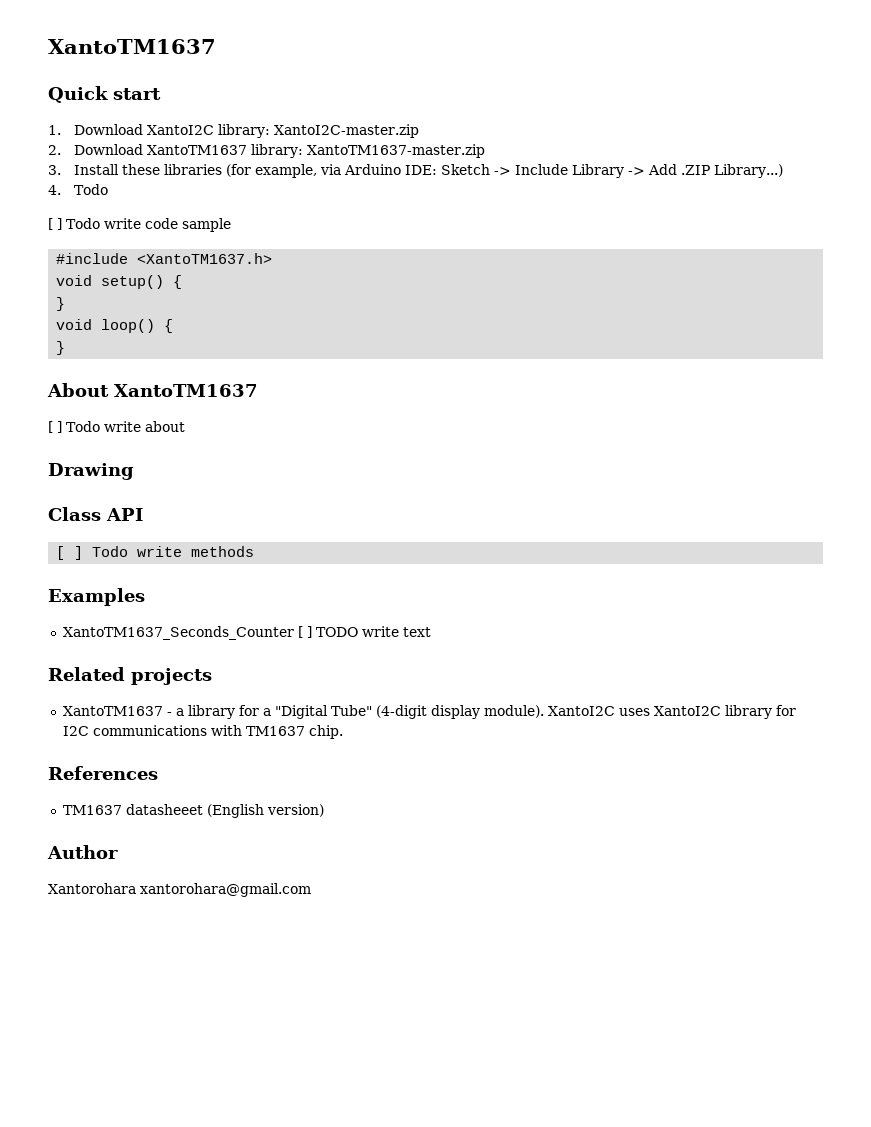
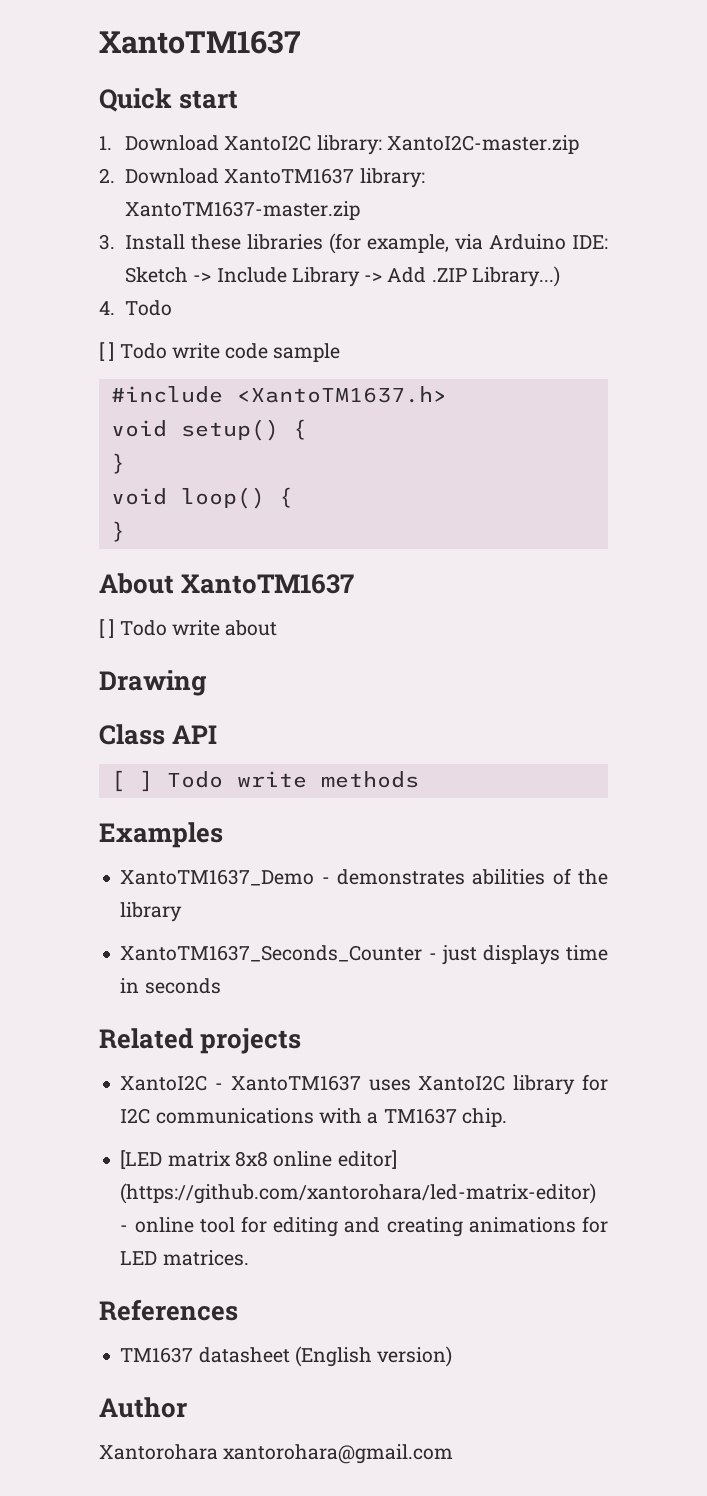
[62,626,431,640] [48,667,212,685] [62,705,615,719] XantoTM1637_Seconds_Counter [ ] TODO write text // Related projects // XantoTM1637 - a library for a "Digital Tube" (4-digit display module). XantoI2C -> [120,868,608,886] [120,902,183,922] [120,945,608,965] [120,978,221,994] [99,1028,302,1054] [120,1075,361,1091] XantoTM1637_Demo - demonstrates abilities of the library // XantoTM1637_Seconds_Counter - just displays time in seconds // Related projects // XantoI2C - XantoTM1637
(242, 730) none -> [367,1112,379,1124] a
(343, 732) none -> [120,1150,397,1169] [120,1183,597,1204] [120,1216,608,1237] [120,1250,249,1266] // [LED matrix 8x8 online editor] (https://github.com/xantorohara/led-matrix-editor) - online tool for editing and creating animations for LED matrices.
[125,804,203,815] datasheeet -> [198,1347,290,1363] datasheet

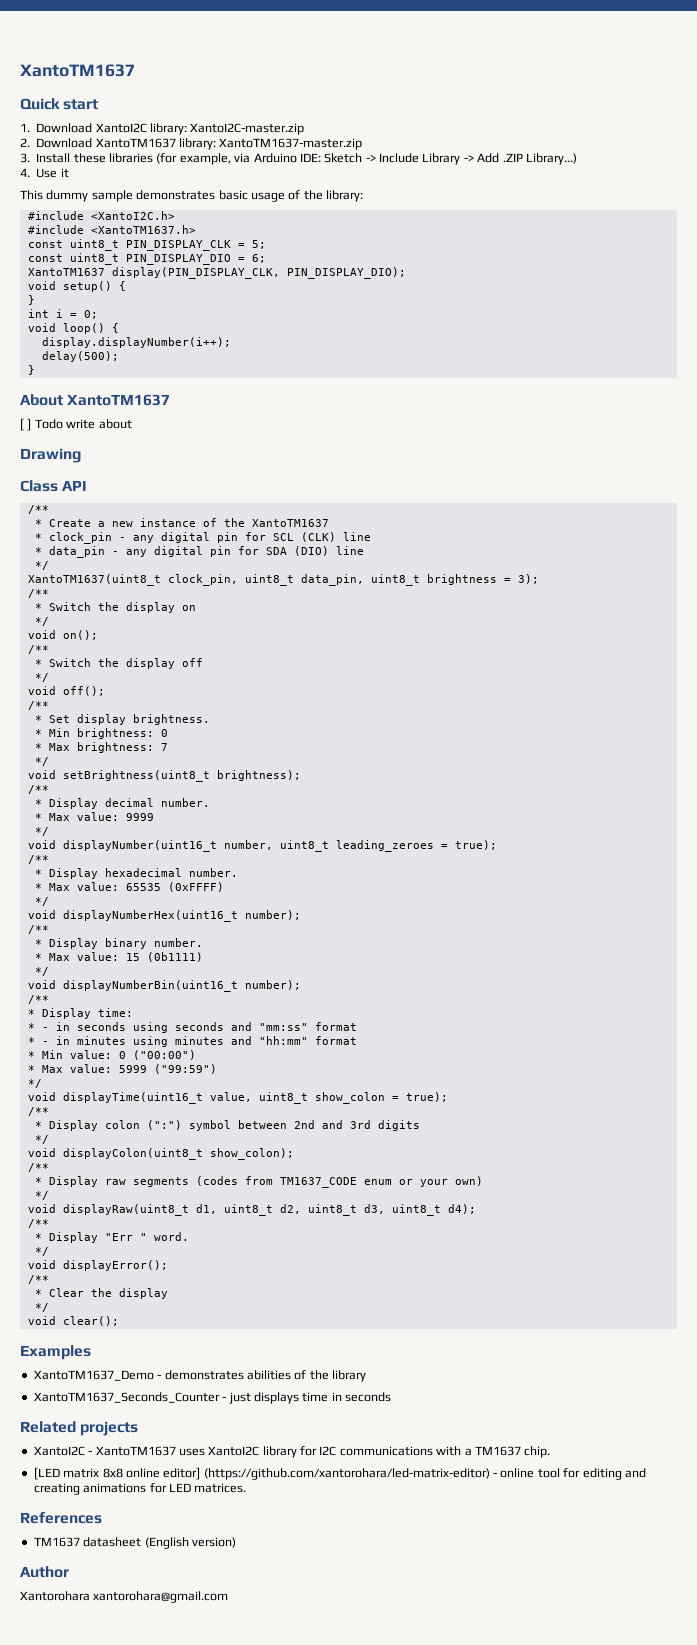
[125,300,173,316] [99,342,341,362] [110,386,447,403] Todo // [ ] Todo write code sample // #include <XantoTM1637.h> -> [36,168,69,178] [20,190,363,202] [27,211,175,220] [27,225,196,234] [27,239,266,251] [27,253,266,265] [27,267,406,279] Use it // This dummy sample demonstrates basic usage of the library: // #include <XantoI2C.h> // #include <XantoTM1637.h> // const uint8_t PIN_DISPLAY_CLK = 5; // const uint8_t PIN_DISPLAY_DIO = 6; // XantoTM1637 display(PIN_DISPLAY_CLK, PIN_DISPLAY_DIO);
(125, 463) none -> [27,309,98,319] // int i = 0;
(293, 497) none -> [41,337,231,348] [41,351,119,362] // display.displayNumber(i++); // delay(500);
[110,770,419,792] [ ] Todo write methods -> [27,505,49,514] [34,518,329,527] [34,532,371,544] [34,546,364,558] [34,561,49,570] [27,574,539,586] [27,589,49,598] [34,602,196,613] [34,617,49,626] [27,630,98,640] [27,645,49,654] [34,658,203,669] [34,673,49,682] [27,686,105,696] [27,701,49,710] [34,714,210,725] [34,728,168,739] [34,742,168,753] [34,757,49,766] [27,770,301,782] [27,785,49,794] [34,798,210,809] [34,812,154,821] [34,827,49,836] [27,840,497,852] [27,855,49,864] [34,868,238,879] [34,882,224,892] [34,897,49,906] [27,910,301,922] [27,925,49,934] [34,938,203,949] [34,952,203,962] [34,967,49,976] [27,980,301,992] [27,995,49,1004] [27,1008,133,1019] [27,1022,357,1033] [27,1036,357,1047] [27,1050,196,1060] [27,1064,217,1074] [27,1079,42,1088] [27,1092,448,1104] [27,1107,49,1116] [34,1120,420,1131] [34,1135,49,1144] [27,1148,294,1160] [27,1163,49,1172] [34,1176,483,1188] [34,1191,49,1200] [27,1204,476,1216] [27,1219,49,1228] [34,1232,189,1243] [34,1247,49,1256] [27,1260,168,1271] [27,1275,49,1284] [34,1288,168,1299] [34,1303,49,1312] [27,1316,119,1326] /** // * Create a new instance of the XantoTM1637 // * clock_pin - any digital pin for SCL (CLK) line // * data_pin - any digital pin for SDA (DIO) line // */ // XantoTM1637(uint8_t clock_pin, uint8_t data_pin, uint8_t brightness = 3); // /** // * Switch the display on // */ // void on(); // /** // * Switch the display off // */ // void off(); // /** // * Set display brightness. // * Min brightness: 0 // * Max brightness: 7 // */ // void setBrightness(uint8_t brightness); // /** // * Display decimal number. // * Max value: 9999 // */ // void displayNumber(uint16_t number, uint8_t leading_zeroes = true); // /** // * Display hexadecimal number. // * Max value: 65535 (0xFFFF) // */ // void displayNumberHex(uint16_t number); // /** // * Display binary number. // * Max value: 15 (0b1111) // */ // void displayNumberBin(uint16_t number); // /** // * Display time: // * - in seconds using seconds and "mm:ss" format // * - in minutes using minutes and "hh:mm" format // * Min value: 0 ("00:00") // * Max value: 5999 ("99:59") // */ // void displayTime(uint16_t value, uint8_t show_colon = true); // /** // * Display colon (":") symbol between 2nd and 3rd digits // */ // void displayColon(uint8_t show_colon); // /** // * Display raw segments (codes from TM1637_CODE enum or your own) // */ // void displayRaw(uint8_t d1, uint8_t d2, uint8_t d3, uint8_t d4); // /** // * Display "Err " word. // */ // void displayError(); // /** // * Clear the display // */ // void clear();

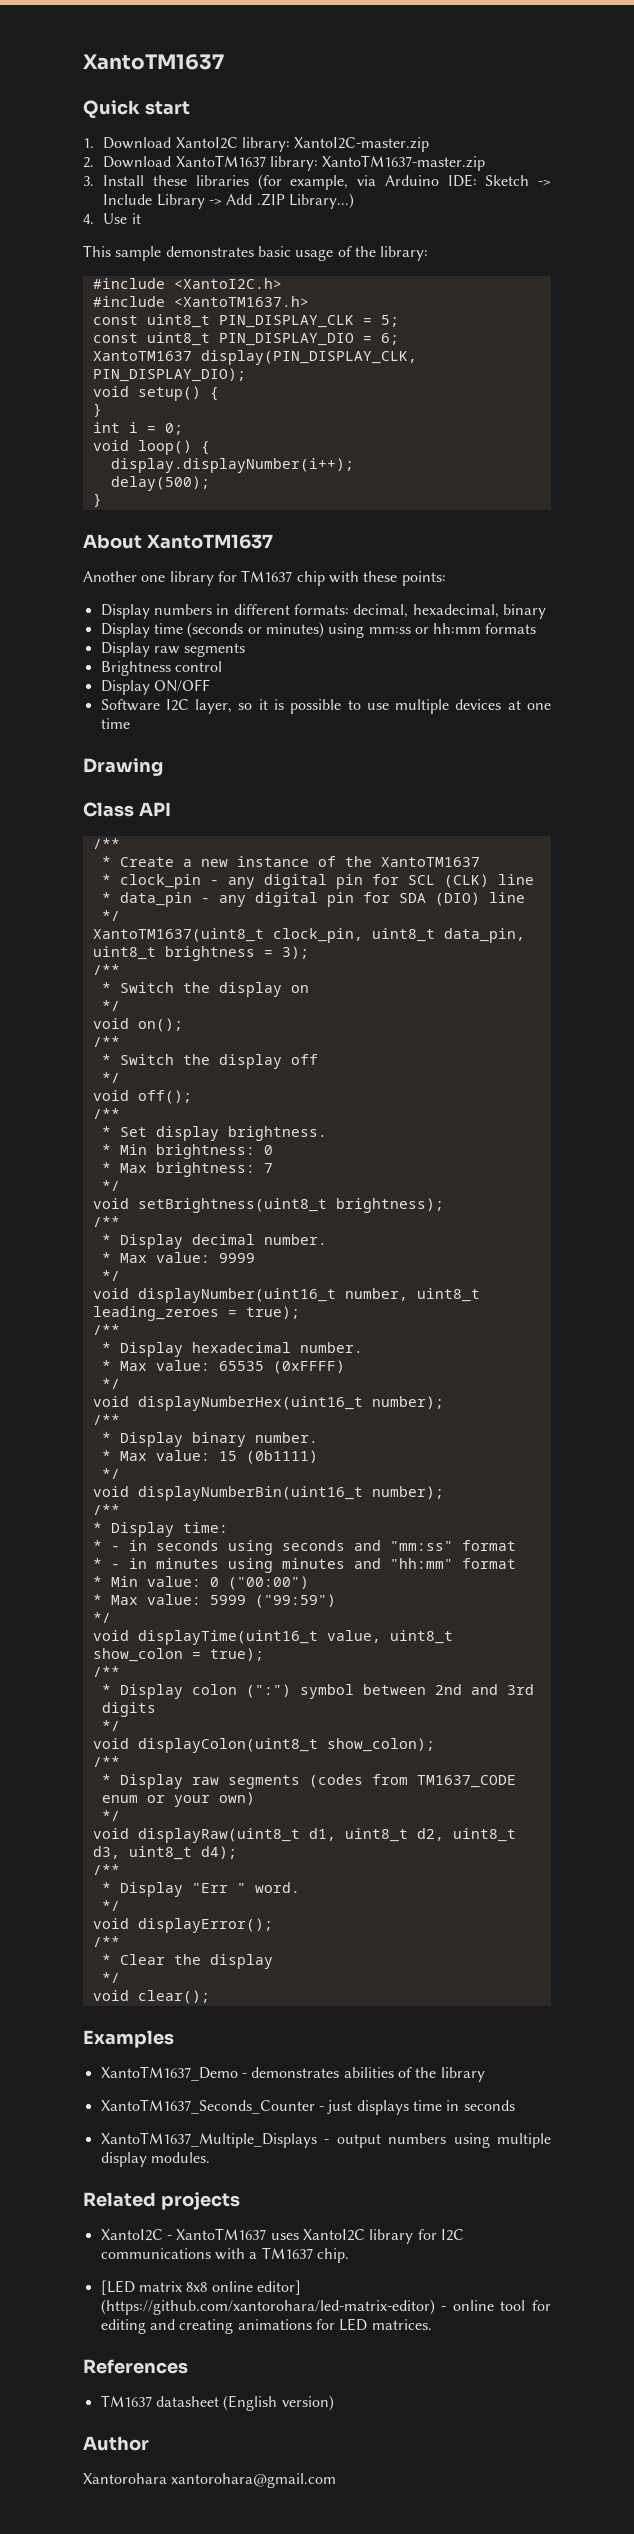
[46,190,89,202] dummy -> (111, 251) none
[20,418,132,431] [ ] Todo write about -> [83,570,446,586] [100,604,546,619] [100,622,537,638] [100,642,246,657] [100,661,222,676] [100,679,210,695] [100,699,551,714] [100,718,130,729] Another one library for TM1637 chip with these points: // Display numbers in different formats: decimal, hexadecimal, binary // Display time (seconds or minutes) using mm:ss or hh:mm formats // Display raw segments // Brightness control // Display ON/OFF // Software I2C layer, so it is possible to use multiple devices at one time
(391, 1397) none -> [100,2132,551,2148] [100,2152,210,2167] // XantoTM1637_Multiple_Displays - output numbers using multiple display modules.

